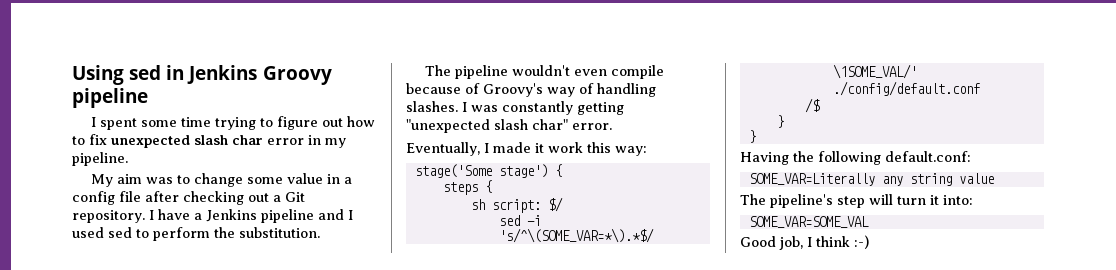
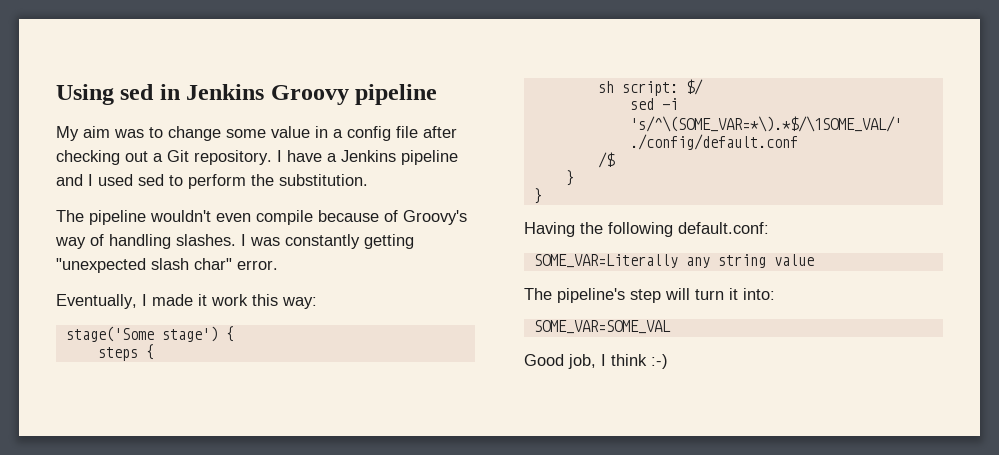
[91,116,376,130] [72,134,346,148] [72,152,128,166] // I spent some time trying to figure out how to fix unexpected slash char error in my pipeline. -> (438, 94) none

